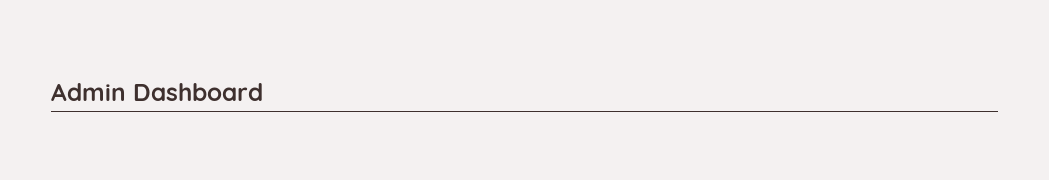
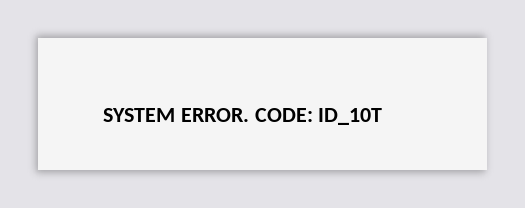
[51,83,263,101] Admin Dashboard -> [103,108,383,125] SYSTEM ERROR. CODE: ID_10T

